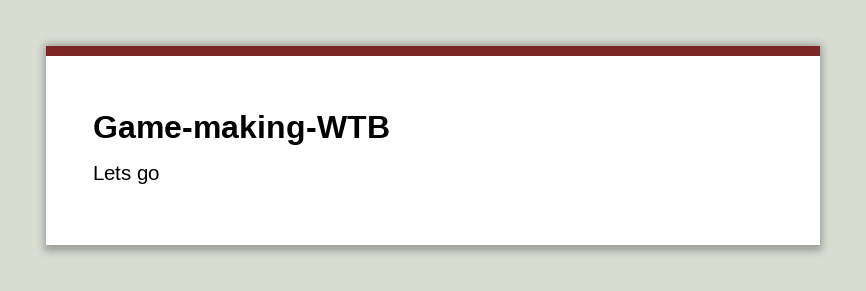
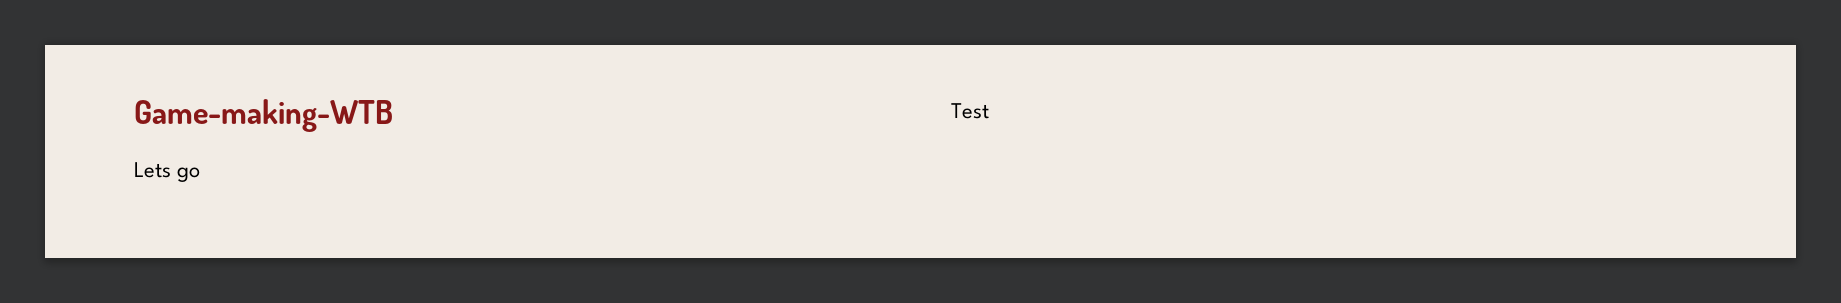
(159, 176) none -> [951,103,989,119] // Test

